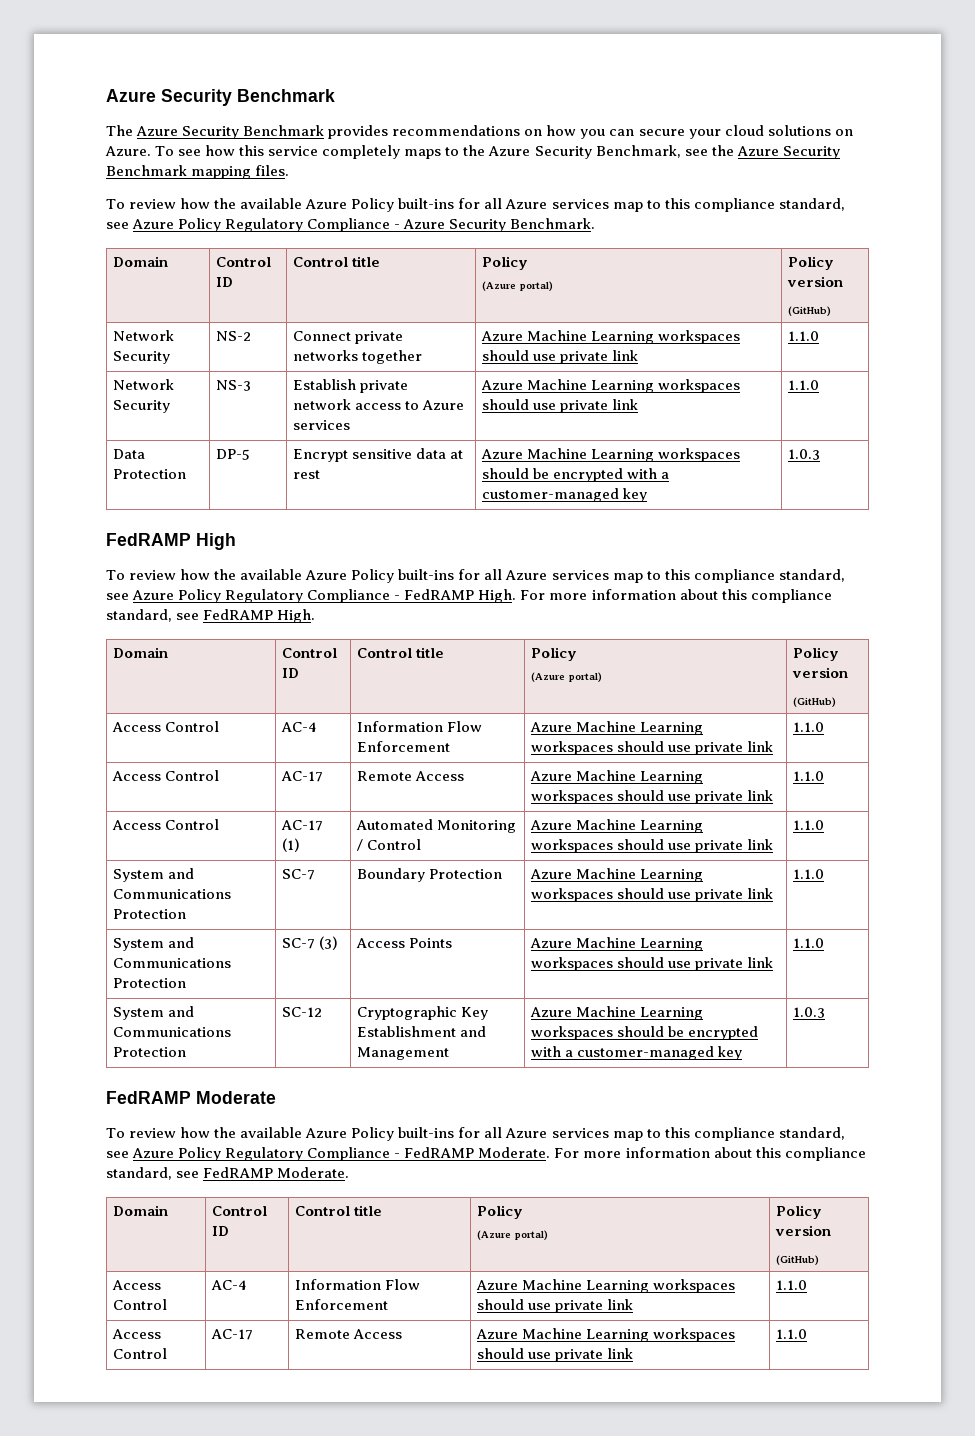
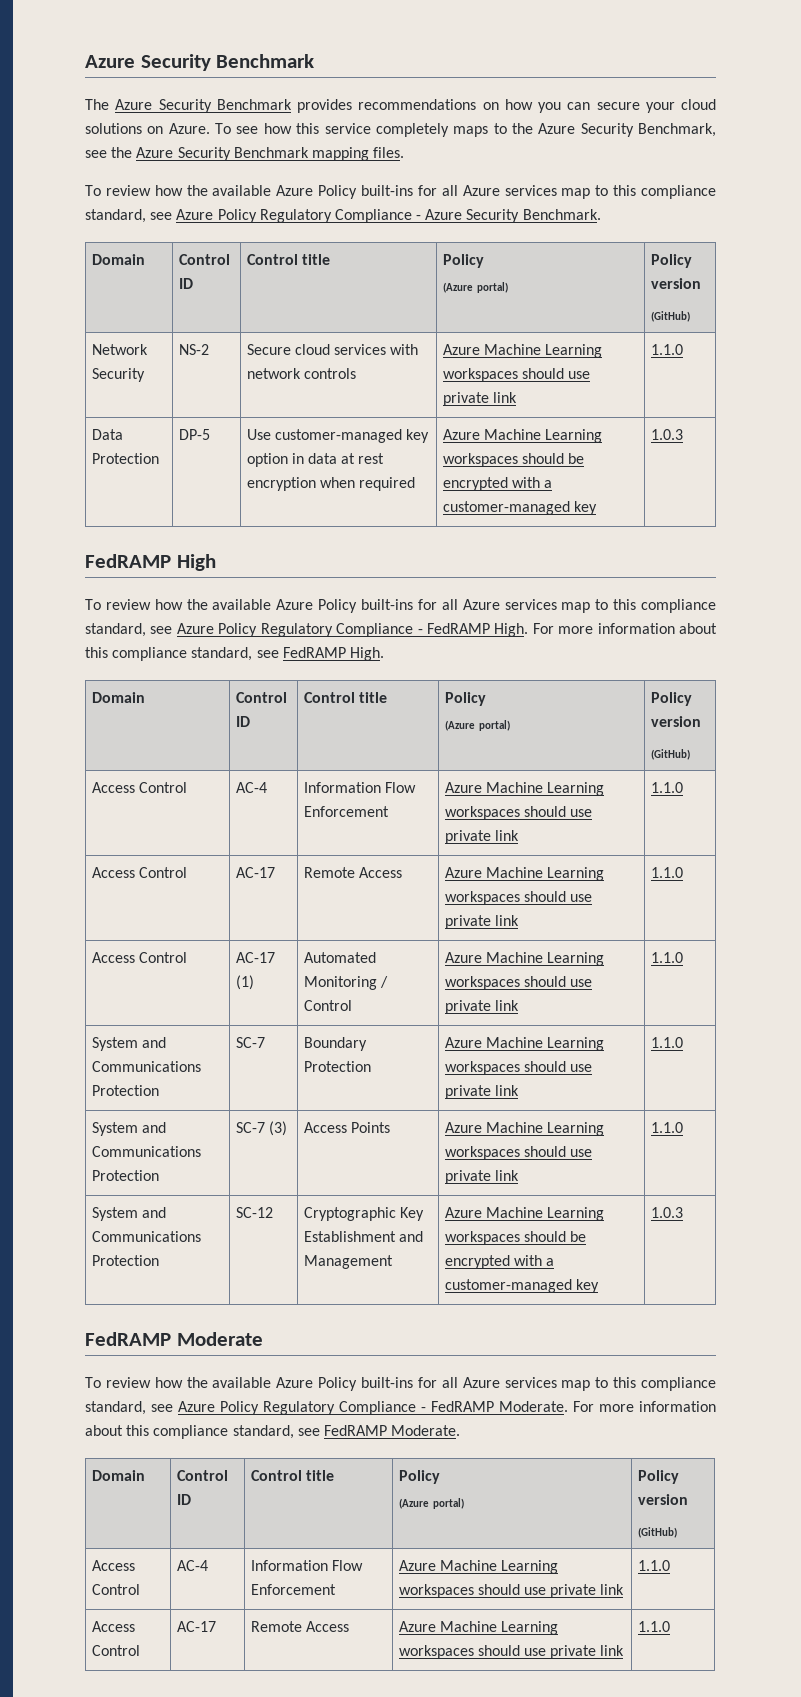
[292,331,404,344] [292,350,423,364] [480,330,741,344] [481,350,639,364] [787,331,819,341] [112,379,174,390] [112,400,170,413] [215,380,251,391] [292,379,409,393] [292,399,465,410] [292,420,350,430] Connect private networks together | Azure Machine Learning workspaces should use private link | 1.1.0 // Network Security | NS-3 | Establish private network access to Azure services -> [246,344,419,355] [246,368,356,379] Secure cloud services with network controls
[292,449,413,462] Encrypt sensitive -> [246,429,429,443] [246,453,304,467] Use customer-managed key option in
(320, 474) none -> [246,477,415,491] encryption when required

